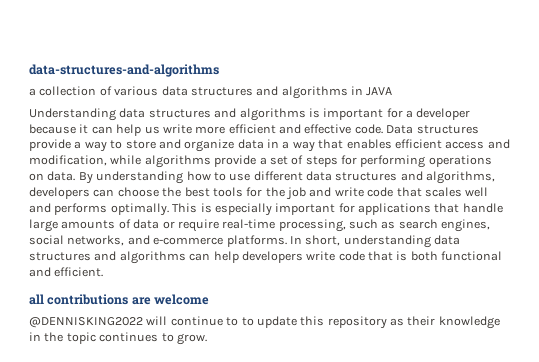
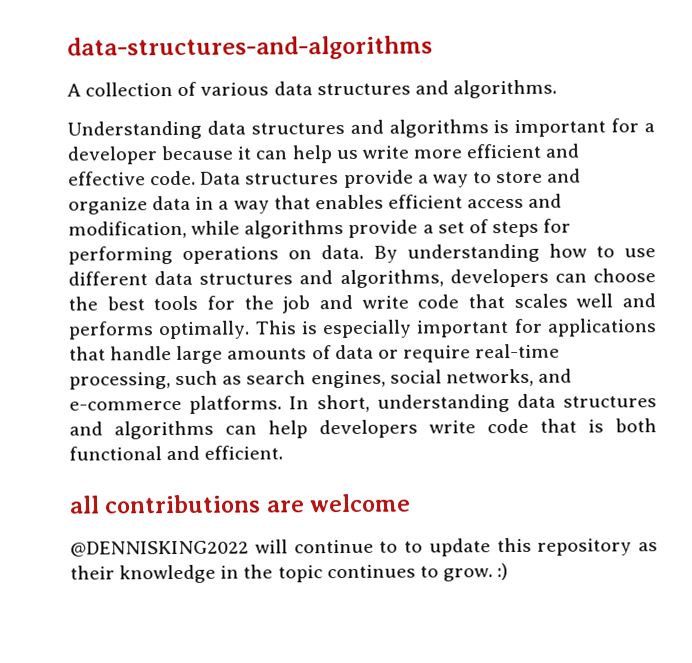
[29,88,36,96] a -> [67,83,81,97] A
[281,86,393,99] algorithms in JAVA -> [452,79,557,99] algorithms.
(207, 339) none -> [497,563,509,581] :)

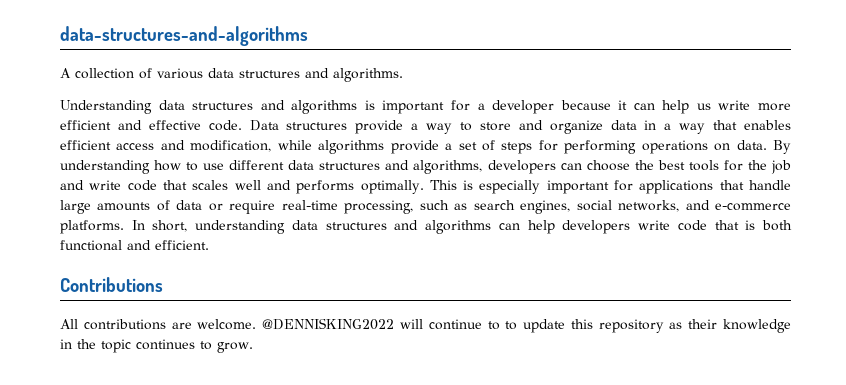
[69,495,100,514] all -> [60,277,163,292] [60,319,78,329] Contributions // All
[309,493,412,513] welcome // -> [197,319,257,330] welcome.
[497,563,509,581] :) -> (253, 347) none

